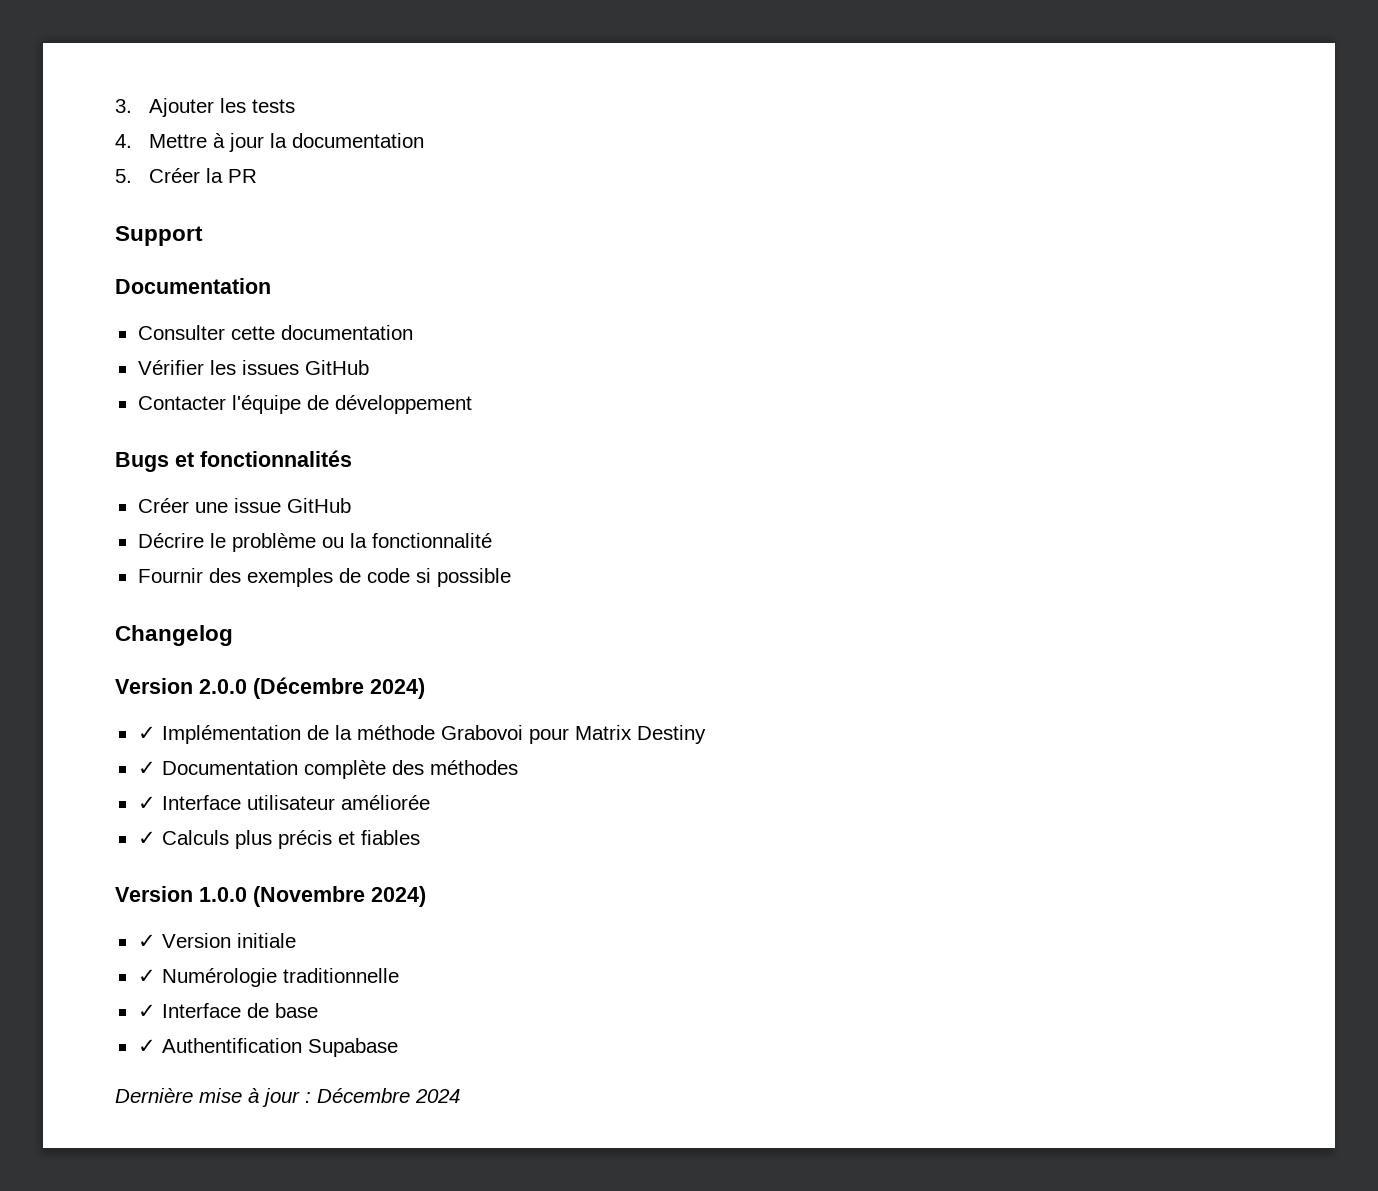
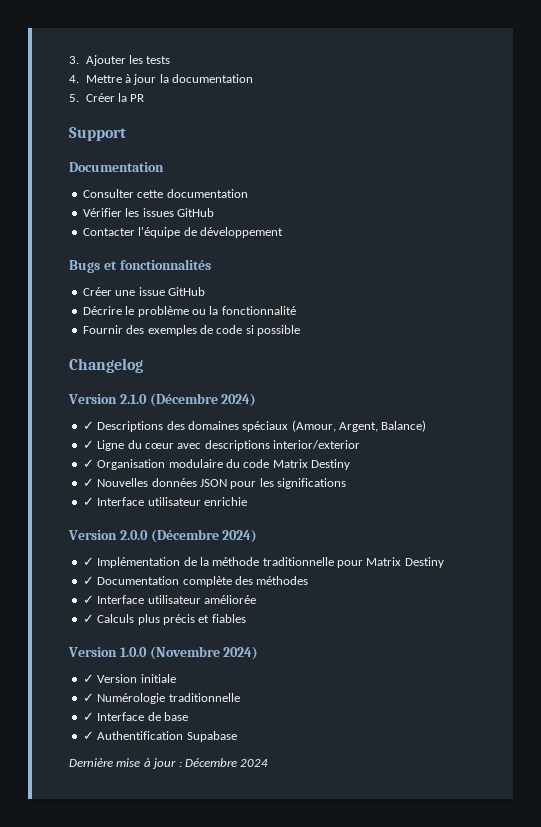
(233, 635) none -> [68,393,257,407] [82,420,427,432] [82,440,360,451] [82,459,350,470] [82,478,346,489] [82,497,247,506] // Version 2.1.0 (Décembre 2024) // ✓ Descriptions des domaines spéciaux (Amour, Argent, Balance) // ✓ Ligne du cœur avec descriptions interior/exterior // ✓ Organisation modulaire du code Matrix Destiny // ✓ Nouvelles données JSON pour les significations // ✓ Interface utilisateur enrichie
[440,725,523,740] Grabovoi -> [262,557,334,566] traditionnelle

